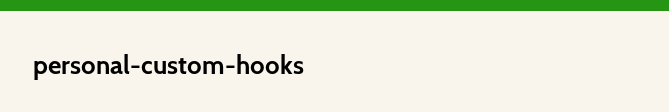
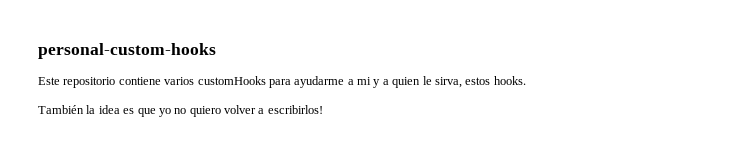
(304, 67) none -> [38,76,526,88] [38,105,323,117] // Este repositorio contiene varios customHooks para ayudarme a mi y a quien le sirva, estos hooks. // También la idea es que yo no quiero volver a escribirlos!

